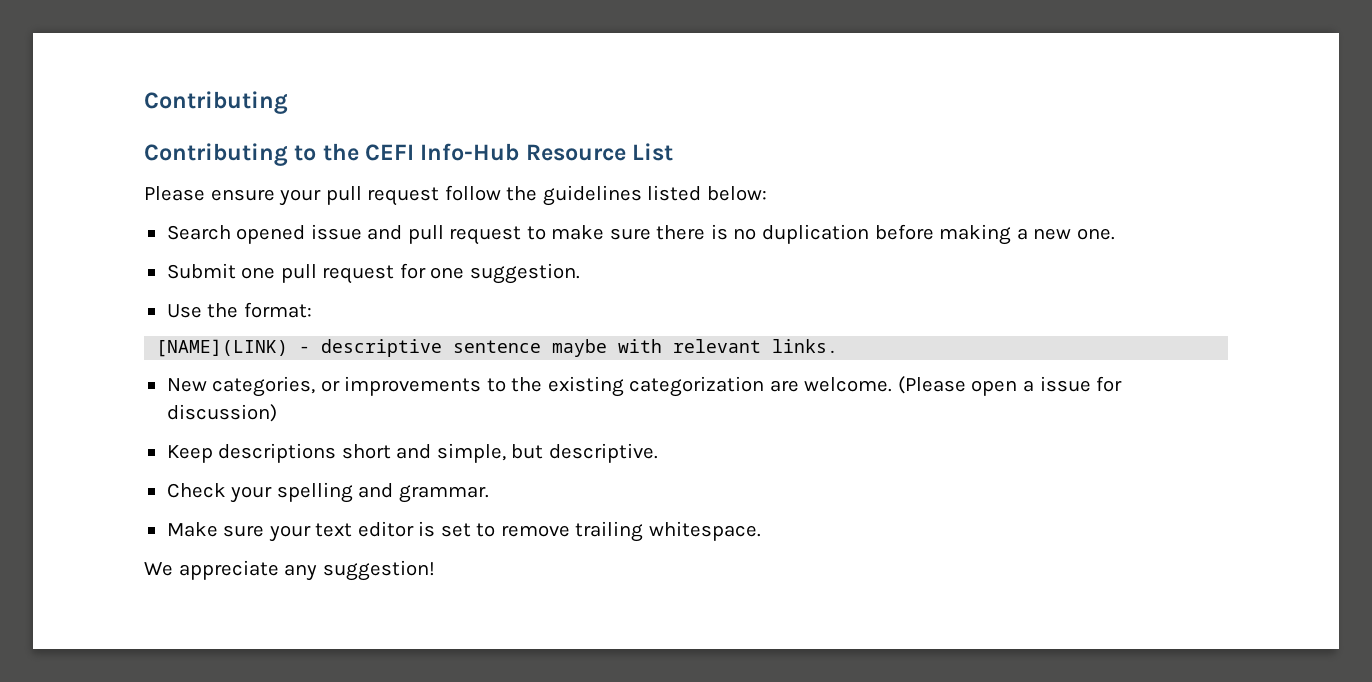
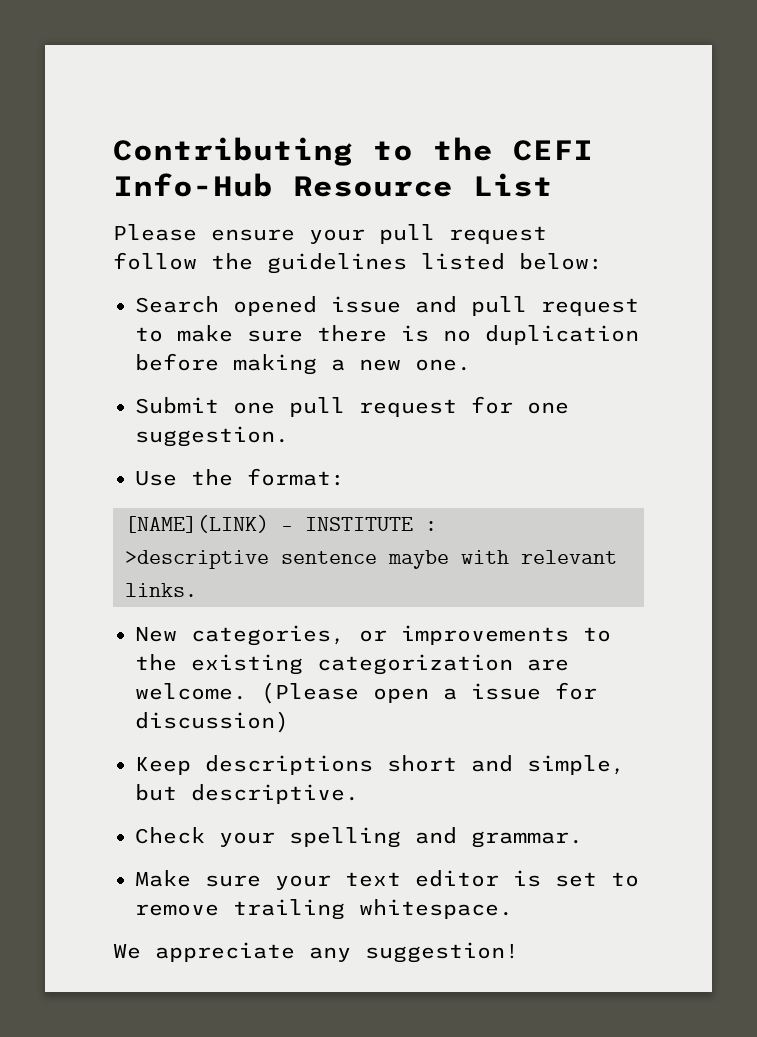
[144,91,288,114] [144,143,288,166] Contributing // Contributing -> [113,137,353,166] Contributing
[321,339,443,357] descriptive -> [305,517,437,531] [125,550,269,569] INSTITUTE : // >descriptive

